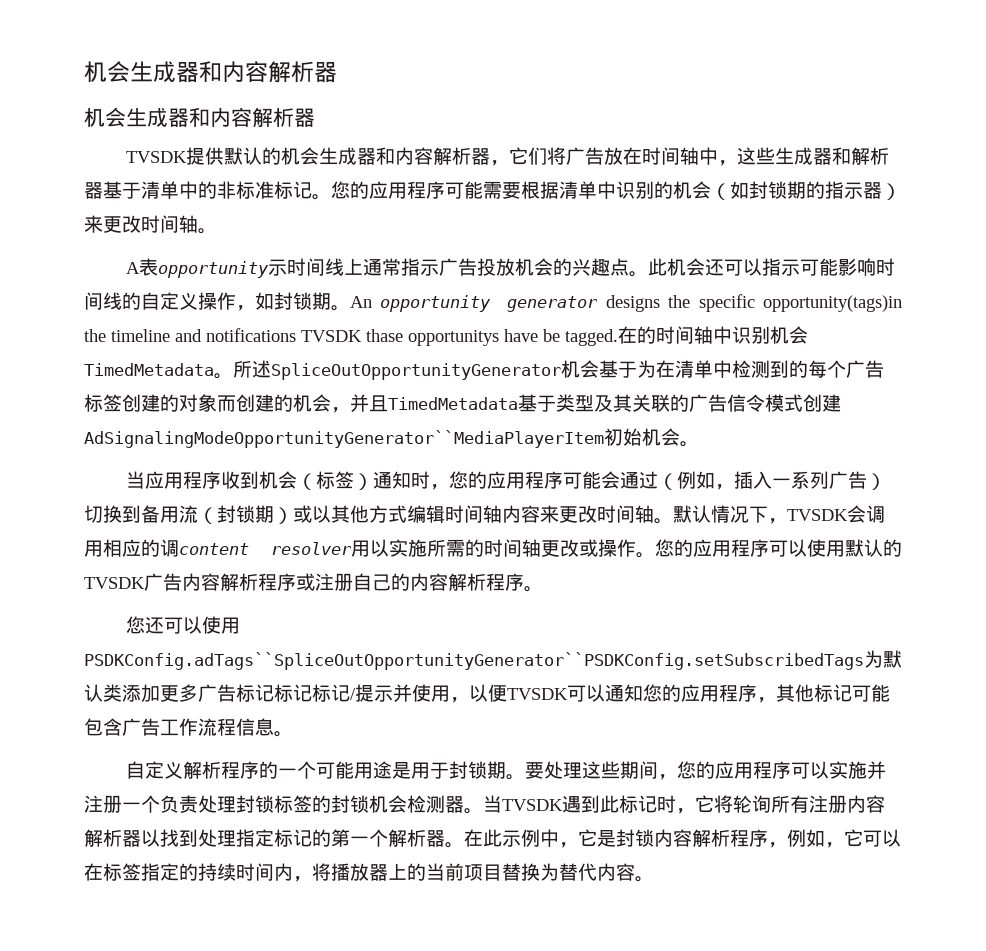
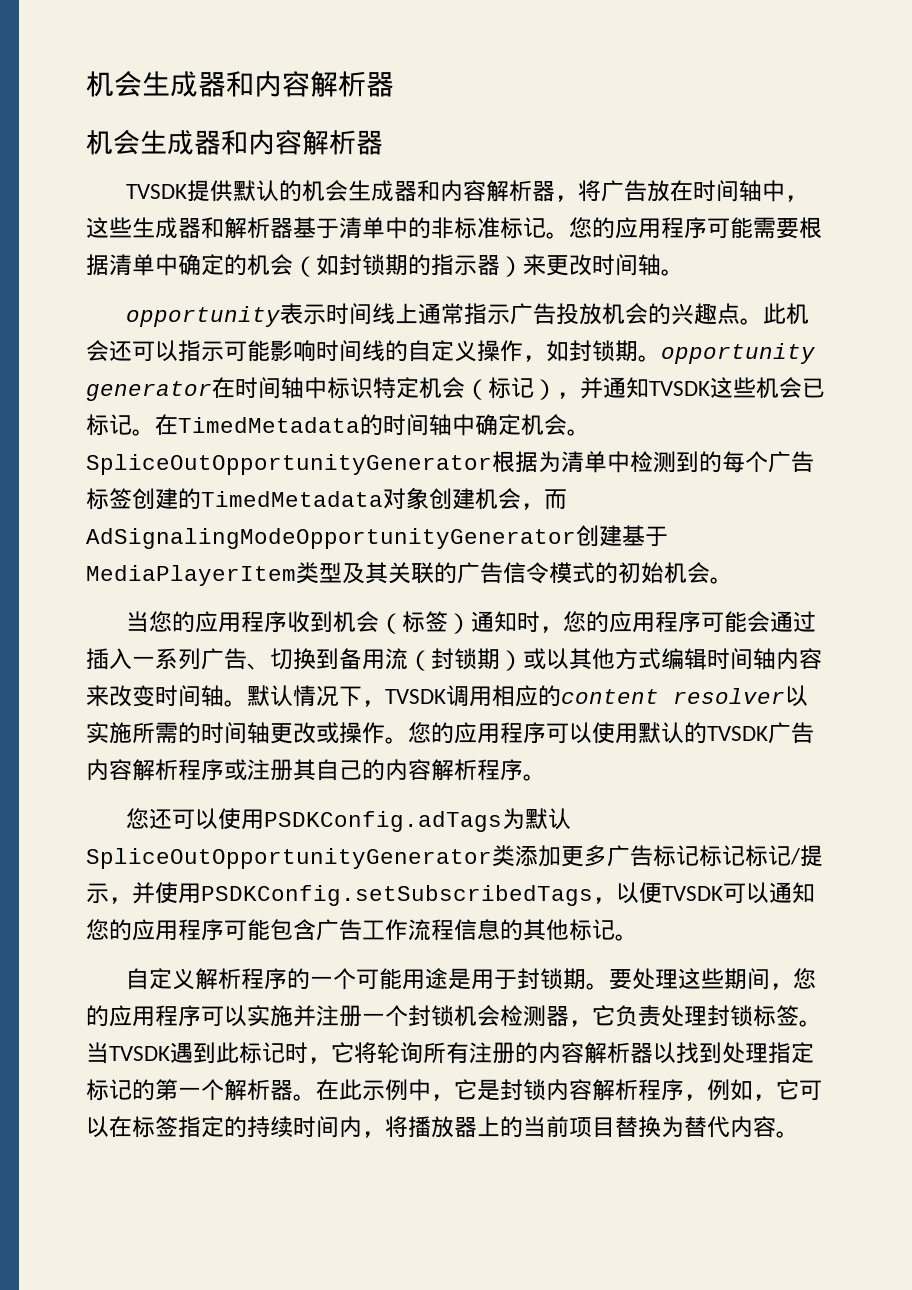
[509,147,548,165] 它们 -> (578, 198) none
[616,181,654,199] 识别 -> [178,254,224,276] 确定
[126,258,270,278] A表opportunity -> [125,303,303,327] opportunity表
[350,296,372,308] An -> (661, 358) none
[605,294,902,312] [84,326,808,346] [84,360,675,380] designs the specific opportunity(tags)in the timeline and notifications TVSDK thase opportunitys have be tagged.在的时间轴中识别机会TimedMetadata。所述SpliceOutOpportunityGenerator机会基于为在 -> [212,377,825,400] [86,414,590,436] [86,451,561,475] 在时间轴中标识特定机会（标记），并通知TVSDK这些机会已标记。在TimedMetadata的时间轴中确定机会。SpliceOutOpportunityGenerator根据为
[179,394,556,413] 对象而创建的机会，并且TimedMetadata基于 -> [201,487,567,510] [86,525,668,549] [86,565,296,586] TimedMetadata对象创建机会，而AdSignalingModeOpportunityGenerator创建基于MediaPlayerItem
[803,394,841,412] [84,430,604,448] 创建AdSignalingModeOpportunityGenerator``MediaPlayerItem -> [595,562,618,584] 的
(146, 480) none -> [148,611,195,633] 您的
[658,471,735,490] （例如， -> (816, 621) none
[867,473,887,490] ） -> [247,663,270,670] 、
[559,505,597,523] 更改 -> [109,685,155,707] 改变
[847,505,866,523] 会 -> (446, 696) none
[160,539,179,557] 调 -> (561, 696) none
[351,540,370,557] 用 -> (785, 696) none
(353, 582) none -> [293,759,316,781] 其
[84,650,902,670] [84,684,103,702] PSDKConfig.adTags``SpliceOutOpportunityGenerator``PSDKConfig.setSubscribedTags为默认 -> [263,808,571,832] [86,848,492,869] PSDKConfig.adTags为默认SpliceOutOpportunityGenerator
[393,684,450,702] 并使用 -> [109,882,593,906] ，并使用PSDKConfig.setSubscribedTags
[757,684,852,703] ，其他标记 -> (224, 930) none
(274, 727) none -> [500,919,615,941] 的其他标记
[160,795,464,813] 负责处理封锁标签的封锁机会检测器 -> [408,1005,799,1027] 封锁机会检测器，它负责处理封锁标签
(847, 804) none -> [515,1042,538,1064] 的

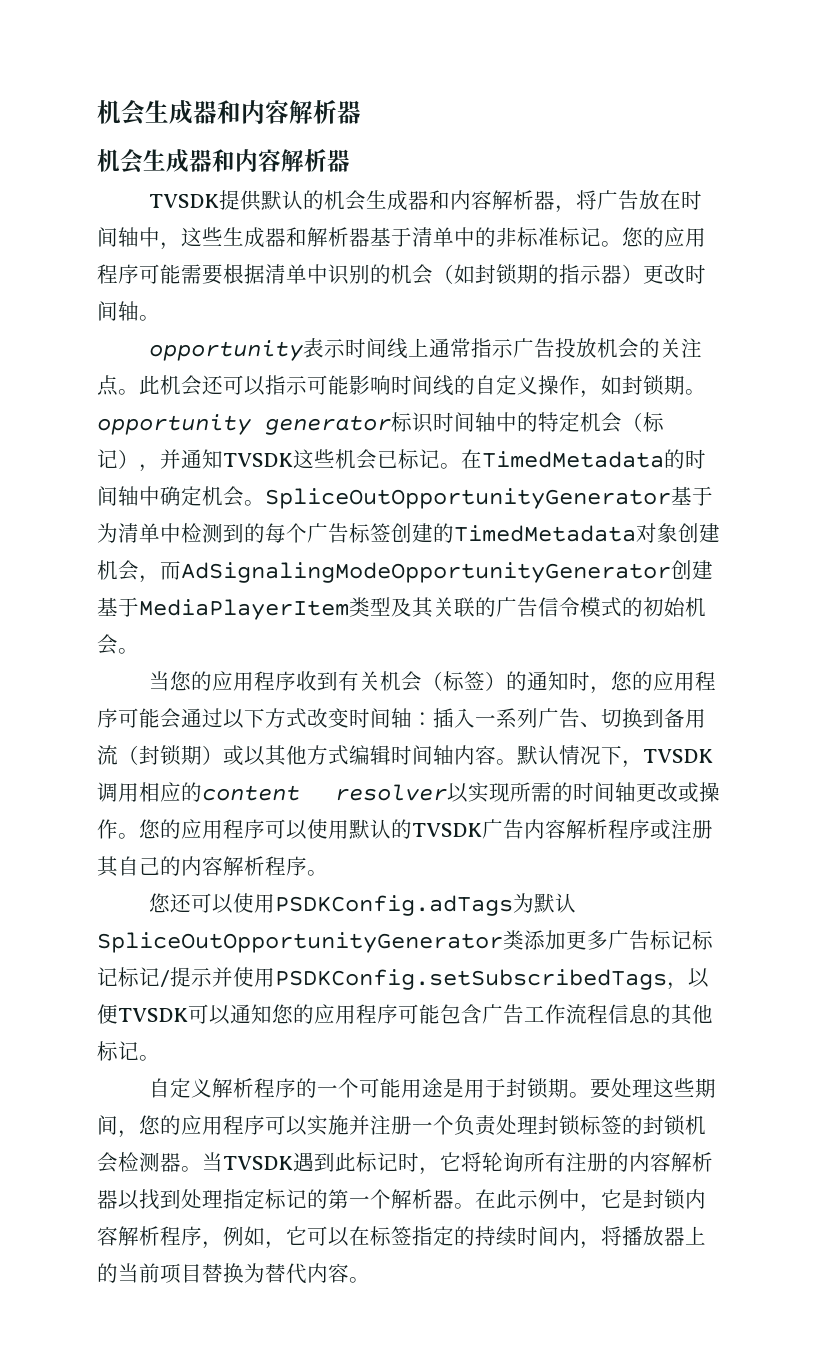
[178,254,224,276] 确定 -> [328,264,370,285] 识别
[523,254,546,276] 来 -> (643, 274) none
[670,303,717,325] 兴趣 -> [659,338,702,358] 关注
[212,377,373,399] 在时间轴中标识 -> [391,412,538,433] 标识时间轴中的
[492,451,538,473] 根据 -> [671,486,713,506] 基于
(333, 622) none -> [337,671,380,691] 有关
(471, 623) none -> [505,671,527,691] 的
(816, 621) none -> [223,708,433,729] 以下方式改变时间轴：
[86,685,224,707] 来改变时间轴 -> (496, 755) none
[109,722,132,744] 施 -> [489,783,510,802] 现
[109,897,132,904] ， -> (212, 977) none
[408,1005,799,1027] 封锁机会检测器，它负责处理封锁标签 -> [454,1115,706,1136] [97,1152,181,1173] 负责处理封锁标签的封锁机会检测器

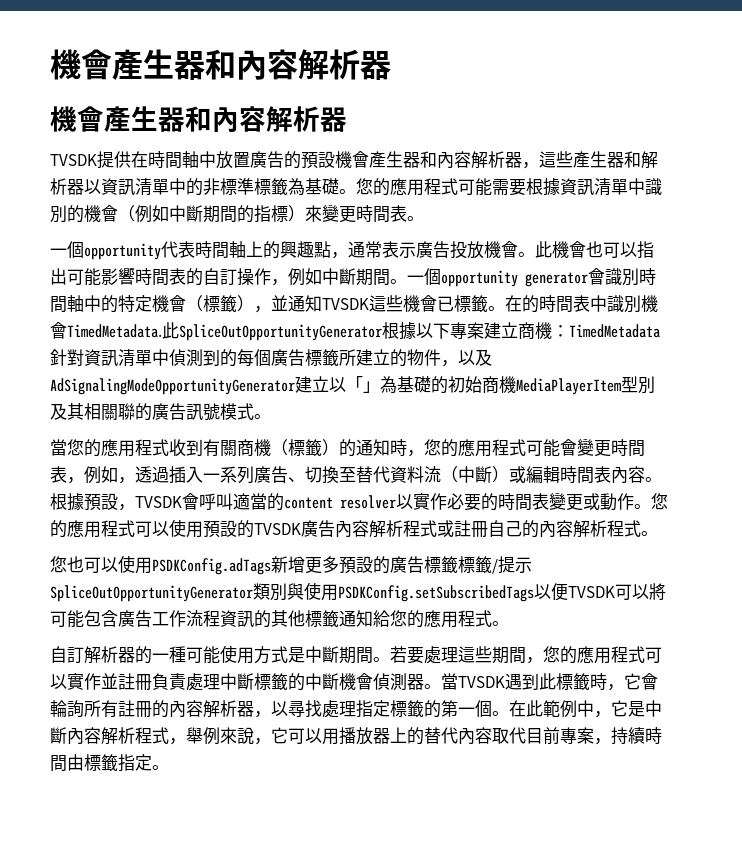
[97,99,361,126] [97,149,258,174] 机会生成器和内容解析器 // 机会生成器和内 -> [50,49,391,80] [50,106,239,133] 機會產生器和內容解析器 // 機會產生器和內
[260,190,702,213] [97,227,706,250] [97,264,706,285] [97,301,160,321] [148,338,702,361] [97,375,706,398] [97,412,665,435] [97,449,706,472] [97,486,713,509] [97,523,720,543] [97,560,713,583] [97,597,706,620] [97,634,139,655] [148,671,716,694] [97,708,706,729] [97,745,713,768] [97,782,720,803] [97,819,713,840] [97,856,307,877] 默认的机会生成器和内容解析器，将广告放在时间轴中，这些生成器和解析器基于清单中的非标准标记。您的应用程序可能需要根据清单中识别的机会（如封锁期的指示器）更改时间轴。 // opportunity表示时间线上通常指示广告投放机会的关注点。此机会还可以指示可能影响时间线的自定义操作，如封锁期。opportunity generator标识时间轴中的特定机会（标记），并通知TVSDK这些机会已标记。在TimedMetadata的时间轴中确定机会。SpliceOutOpportunityGenerator基于为清单中检测到的每个广告标签创建的TimedMetadata对象创建机会，而AdSignalingModeOpportunityGenerator创建基于MediaPlayerItem类型及其关联的广告信令模式的初始机会。 // 当您的应用程序收到有关机会（标签）的通知时，您的应用程序可能会通过以下方式改变时间轴：插入一系列广告、切换到备用流（封锁期）或以其他方式编辑时间轴内容。默认情况下，TVSDK调用相应的content resolver以实现所需的时间轴更改或操作。您的应用程序可以使用默认的TVSDK广告内容解析程序或注册其自己的内容解析程序 -> [131,151,658,169] [50,178,662,196] [50,204,424,223] [50,241,654,260] [50,268,656,287] [50,295,658,313] [50,322,660,341] [50,349,492,367] [50,376,655,395] [50,403,271,421] [50,438,645,457] [50,466,662,484] [50,492,668,511] [50,519,641,538] 在時間軸中放置廣告的預設機會產生器和內容解析器，這些產生器和解析器以資訊清單中的非標準標籤為基礎。您的應用程式可能需要根據資訊清單中識別的機會（例如中斷期間的指標）來變更時間表。 // 一個opportunity代表時間軸上的興趣點，通常表示廣告投放機會。此機會也可以指出可能影響時間表的自訂操作，例如中斷期間。一個opportunity generator會識別時間軸中的特定機會（標籤），並通知TVSDK這些機會已標籤。在的時間表中識別機會TimedMetadata.此SpliceOutOpportunityGenerator根據以下專案建立商機：TimedMetadata針對資訊清單中偵測到的每個廣告標籤所建立的物件，以及AdSignalingModeOpportunityGenerator建立以「」為基礎的初始商機MediaPlayerItem型別及其相關聯的廣告訊號模式。 // 當您的應用程式收到有關商機（標籤）的通知時，您的應用程式可能會變更時間表，例如，透過插入一系列廣告、切換至替代資料流（中斷）或編輯時間表內容。根據預設，TVSDK會呼叫適當的content resolver以實作必要的時間表變更或動作。您的應用程式可以使用預設的TVSDK廣告內容解析程式或註冊自己的內容解析程式
[169,893,191,913] 还 -> [67,556,84,573] 也
[512,893,576,913] [97,930,714,953] [97,967,233,987] 为默认SpliceOutOpportunityGenerator类添加更多广告标记标记标记/提示并 -> [271,556,532,574] [50,583,304,602] 新增更多預設的廣告標籤標籤/提示SpliceOutOpportunityGenerator類別與
[667,982,688,990] ， -> (534, 593) none
[230,1004,398,1024] 通知您的应用程序 -> [649,583,666,600] 將
[482,1004,503,1024] 广 -> [118,610,135,627] 廣
[608,1004,713,1025] [97,1041,160,1061] [148,1078,716,1099] [97,1115,706,1138] [97,1152,713,1175] [97,1189,538,1210] 信息的其他标记。 // 自定义解析程序的一个可能用途是用于封锁期。要处理这些期间，您的应用程序可以实施并注册一个负责处理封锁标签的封锁机会检测器。当TVSDK遇到此标记时，它将轮询所有注册的内容解析器以找到处理指定标记的第一个解析器。在此示 -> [220,610,509,628] [50,645,662,664] [50,673,658,691] [50,700,560,718] 資訊的其他標籤通知給您的應用程式。 // 自訂解析器的一種可能使用方式是中斷期間。若要處理這些期間，您的應用程式可以實作並註冊負責處理中斷標籤的中斷機會偵測器。當TVSDK遇到此標籤時，它會輪詢所有註冊的內容解析器，以尋找處理指定標籤的第一個。在此範
[643,1189,706,1210] [97,1226,706,1249] [97,1263,349,1284] 封锁内容解析程序，例如，它可以在标签指定的持续时间内，将播放器上的当前项目替换为替代内容 -> [645,700,662,717] [50,727,662,745] [50,754,152,772] 中斷內容解析程式，舉例來說，它可以用播放器上的替代內容取代目前專案，持續時間由標籤指定

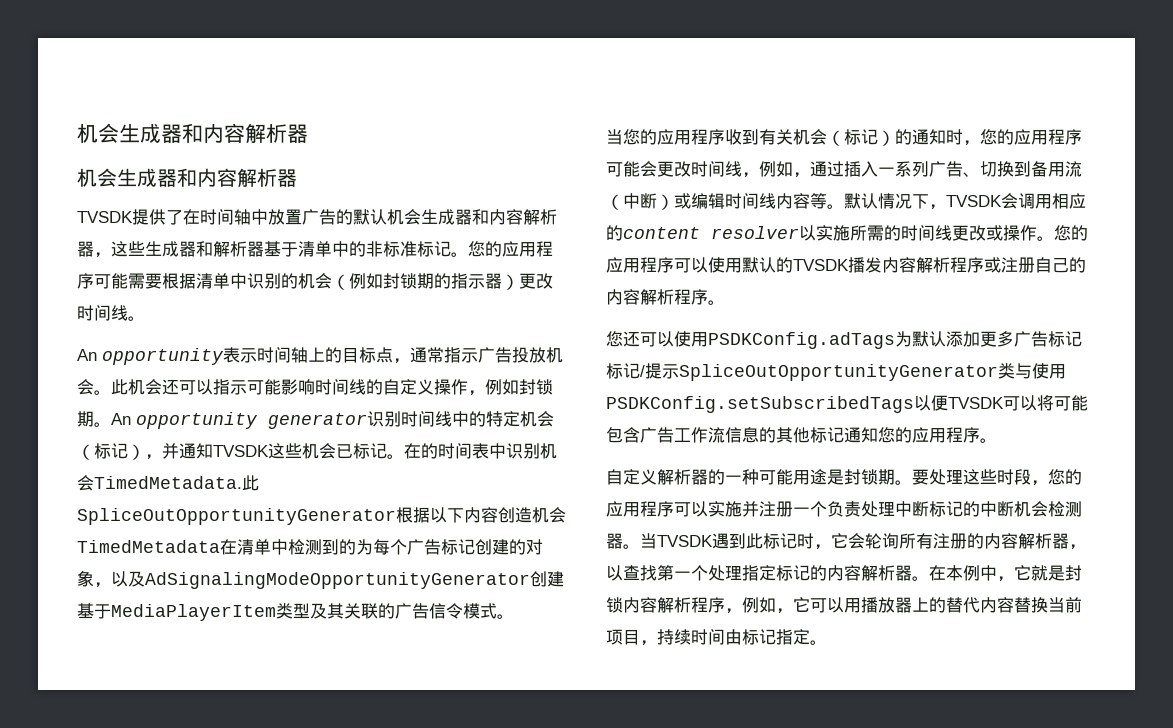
[50,49,391,80] [50,106,239,133] 機會產生器和內容解析器 // 機會產生器和內 -> [77,123,308,143] [77,168,217,187] 机会生成器和内容解析器 // 机会生成器和内
[131,151,607,169] 在時間軸中放置廣告的預設機會產生器和內容解析器，這些產生 -> [166,209,557,225] [77,241,179,258] 了在时间轴中放置广告的默认机会生成器和内容解析器，这些生成
[84,178,662,196] [50,204,424,223] [50,241,654,260] [50,268,656,287] [50,295,658,313] [50,322,660,341] [50,349,492,367] [50,376,655,395] [50,403,271,421] [50,438,645,457] [50,466,169,484] 以資訊清單中的非標準標籤為基礎。您的應用程式可能需要根據資訊清單中識別的機會（例如中斷期間的指標）來變更時間表。 // 一個opportunity代表時間軸上的興趣點，通常表示廣告投放機會。此機會也可以指出可能影響時間表的自訂操作，例如中斷期間。一個opportunity generator會識別時間軸中的特定機會（標籤），並通知TVSDK這些機會已標籤。在的時間表中識別機會TimedMetadata.此SpliceOutOpportunityGenerator根據以下專案建立商機：TimedMetadata針對資訊清單中偵測到的每個廣告標籤所建立的物件，以及AdSignalingModeOpportunityGenerator建立以「」為基礎的初始商機MediaPlayerItem型別及其相關聯的廣告訊號模式。 // 當您的應用程式收到有關商機（標籤）的通知時，您的應用程式可能會變更時間表，例如，透過 -> [264,241,553,257] [77,273,553,290] [77,305,145,321] [77,347,563,365] [77,379,553,396] [77,411,554,429] [77,443,557,460] [77,475,259,491] [77,507,566,525] [77,539,543,555] [77,570,564,589] [77,603,514,621] [606,129,1082,146] [606,161,844,178] 基于清单中的非标准标记。您的应用程序可能需要根据清单中识别的机会（例如封锁期的指示器）更改时间线。 // An opportunity表示时间轴上的目标点，通常指示广告投放机会。此机会还可以指示可能影响时间线的自定义操作，例如封锁期。An opportunity generator识别时间线中的特定机会（标记），并通知TVSDK这些机会已标记。在的时间表中识别机会TimedMetadata.此SpliceOutOpportunityGenerator根据以下内容创造机会TimedMetadata在清单中检测到的为每个广告标记创建的对象，以及AdSignalingModeOpportunityGenerator创建基于MediaPlayerItem类型及其关联的广告信令模式。 // 当您的应用程序收到有关机会（标记）的通知时，您的应用程序可能会更改时间线，例如，通过
[254,466,662,484] [50,492,668,511] [50,519,641,538] 廣告、切換至替代資料流（中斷）或編輯時間表內容。根據預設，TVSDK會呼叫適當的content resolver以實作必要的時間表變更或動作。您的應用程式可以使用預設的TVSDK廣告內容解析程式或註冊自己的內容解析程式 -> [929,161,1082,177] [606,193,1086,210] [606,225,1088,241] [606,257,1086,273] [606,289,708,305] 广告、切换到备用流（中断）或编辑时间线内容等。默认情况下，TVSDK会调用相应的content resolver以实施所需的时间线更改或操作。您的应用程序可以使用默认的TVSDK播发内容解析程序或注册自己的内容解析程序
[67,556,84,573] 也 -> [623,331,640,347] 还
[271,556,492,574] 新增更多預設的廣告標籤標籤 -> [895,331,1082,347] [606,363,640,379] 为默认添加更多广告标记标记
[253,583,304,601] 類別與 -> [998,363,1032,379] 类与
[649,583,666,600] 將 -> [1037,395,1054,411] 将
[118,610,135,627] 廣 -> [640,427,657,443] 广
[203,610,492,628] 程資訊的其他標籤通知給您的應用程式 -> [725,427,980,443] 信息的其他标记通知您的应用程序
[67,646,84,663] 訂 -> [623,469,657,485] 定义
[169,645,662,664] [50,673,658,691] [50,700,662,718] [50,727,254,745] 種可能使用方式是中斷期間。若要處理這些期間，您的應用程式可以實作並註冊負責處理中斷標籤的中斷機會偵測器。當TVSDK遇到此標籤時，它會輪詢所有註冊的內容解析器，以尋找處理指定標籤的第一個。在此範例中，它是中斷內容解析程式，舉例來說 -> [742,469,1082,486] [606,501,1082,517] [606,533,1086,550] [606,565,1082,582] [606,597,776,614] 种可能用途是封锁期。要处理这些时段，您的应用程序可以实施并注册一个负责处理中断标记的中断机会检测器。当TVSDK遇到此标记时，它会轮询所有注册的内容解析器，以查找第一个处理指定标记的内容解析器。在本例中，它就是封锁内容解析程序，例如
[458,727,662,745] [50,754,118,772] 內容取代目前專案，持續時間由標籤 -> [980,597,1082,613] [606,629,776,646] 内容替换当前项目，持续时间由标记

